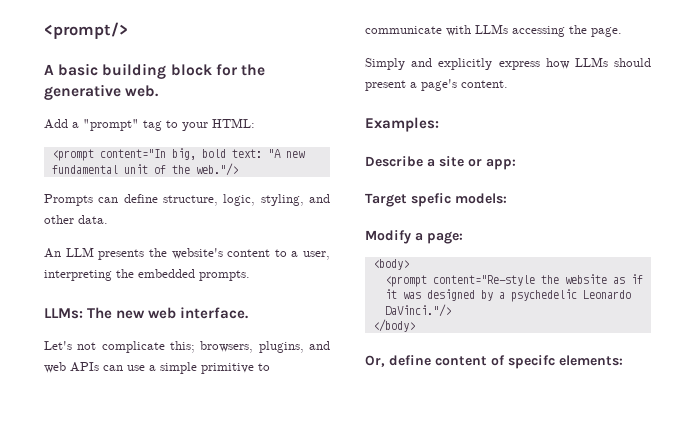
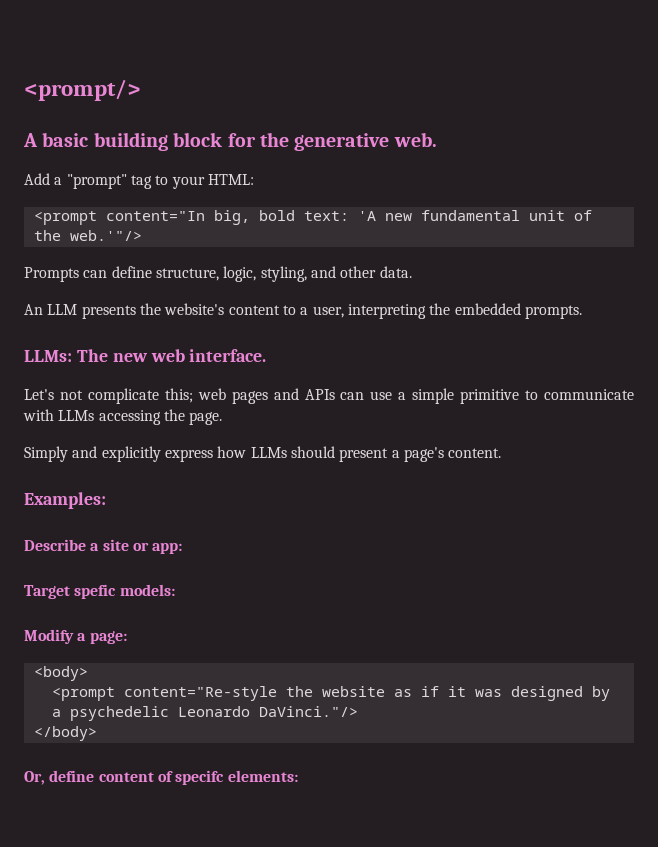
[267,149,281,158] "A -> [357,211,376,221] 'A
[195,163,238,176] web."/> -> [69,230,142,241] web.'"/>
[200,341,330,353] [44,362,66,373] browsers, plugins, and web -> [197,388,299,404] web pages and

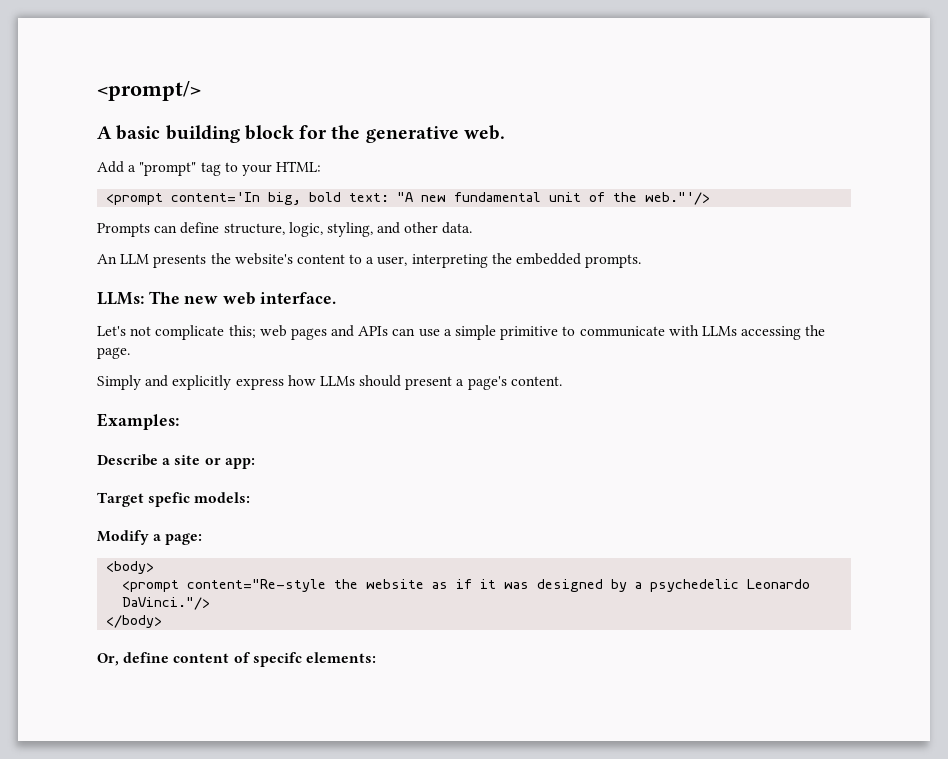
[105,211,205,221] content="In -> [171,192,261,202] content='In
[357,211,376,221] 'A -> [397,192,414,202] "A
[69,230,142,241] web.'"/> -> [645,192,711,205] web."'/>

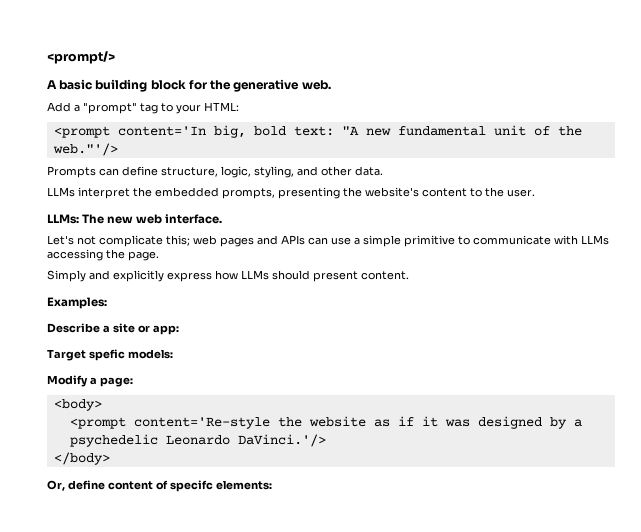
[97,253,642,268] An LLM presents the website's content to a user, interpreting the embedded prompts. -> [47,187,535,199] LLMs interpret the embedded prompts, presenting the website's content to the user.
[456,376,507,390] a page's -> (358, 276) none
[187,579,327,592] content="Re-style -> [133,417,270,429] content='Re-style
[122,597,211,610] DaVinci."/> -> [237,434,326,447] DaVinci.'/>

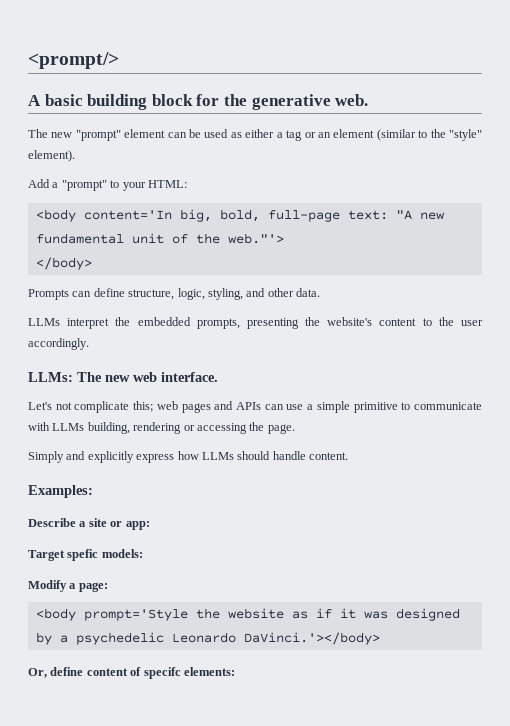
(331, 85) none -> [28,129,483,141] [28,150,75,162] // The new "prompt" element can be used as either a tag or an element (similar to the "style" element).
[140,103,158,114] tag -> (107, 185) none
[53,126,110,138] <prompt -> [35,209,76,222] <body
[253,126,286,136] bold -> [219,209,340,222] bold, full-page
[52,143,118,156] web."'/> -> [227,233,284,244] [35,257,92,270] web."'> // </body>
[507,189,535,197] user. -> [461,320,484,326] [28,338,89,350] user accordingly.
(609, 240) none -> [87,422,195,434] building, rendering or
[313,271,358,282] present -> [272,451,306,460] handle
[53,399,102,411] [69,417,270,429] <body> // <prompt content='Re-style -> [35,608,188,621] <body prompt='Style
[237,434,326,447] [53,452,110,465] DaVinci.'/> // </body> -> [243,632,380,645] DaVinci.'></body>

